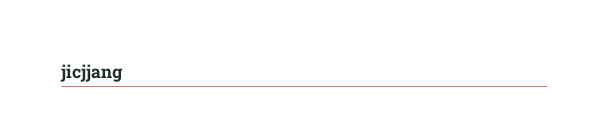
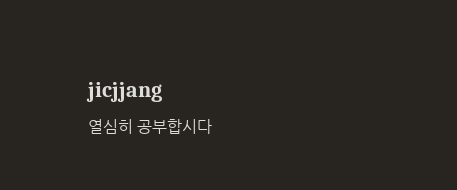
(123, 73) none -> [88,119,213,134] // 열심히 공부합시다

